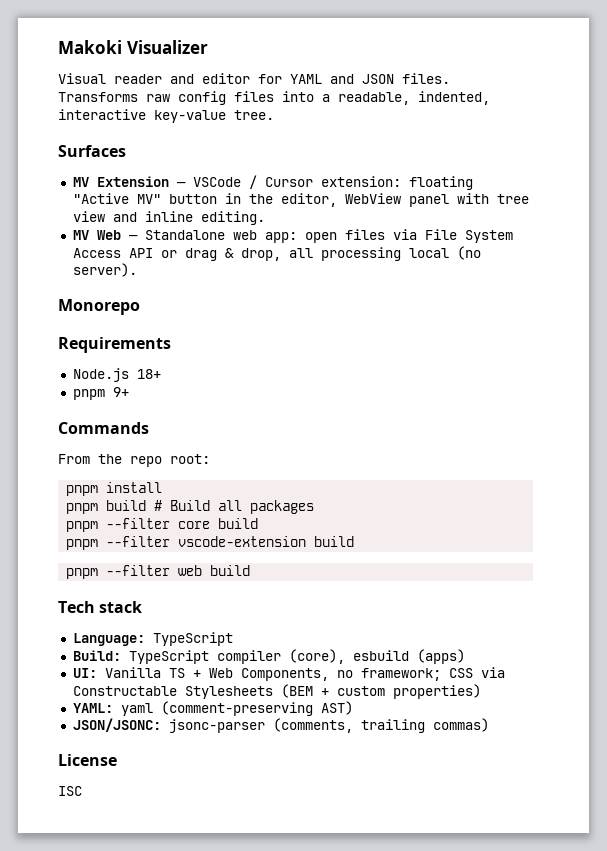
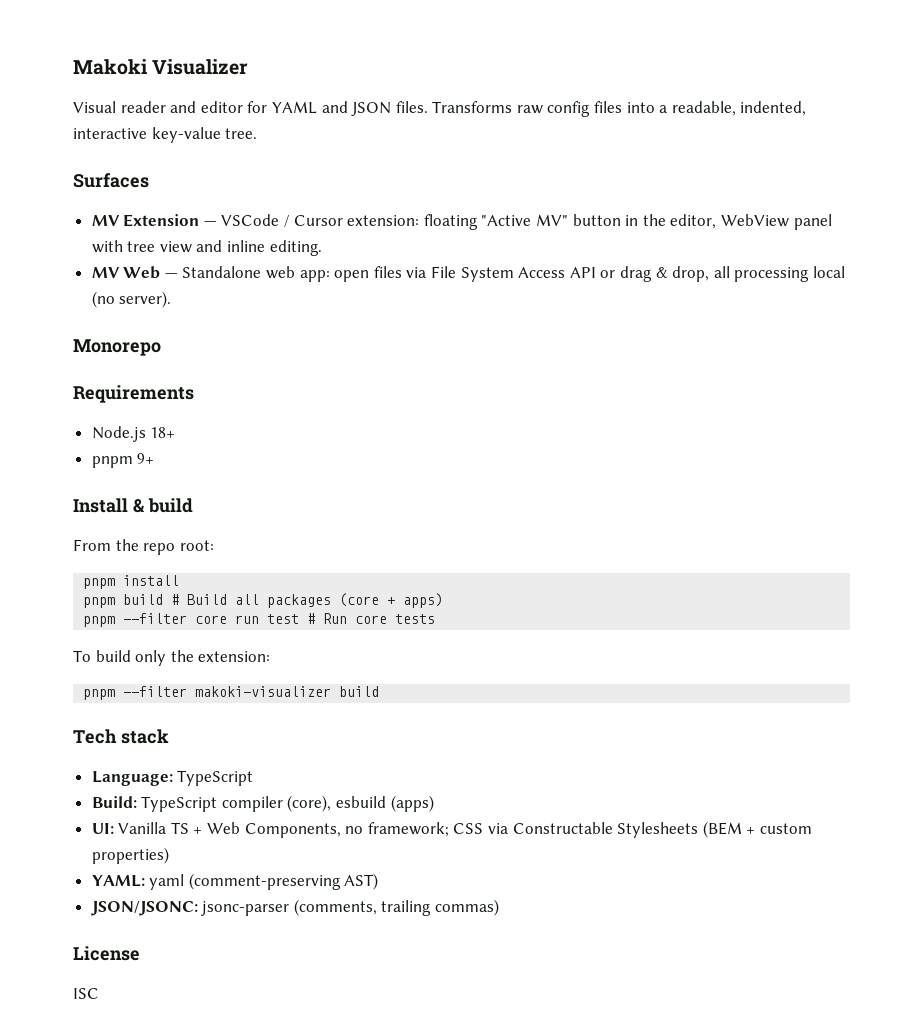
[58,422,149,434] Commands -> [73,498,193,513] Install & build
(315, 507) none -> [339,593,444,608] (core + apps)
[218,518,259,529] [66,536,355,550] [66,565,203,579] build // pnpm --filter vscode-extension build // pnpm --filter web -> [235,613,436,624] [73,650,271,666] [83,686,332,700] run test # Run core tests // To build only the extension: // pnpm --filter makoki-visualizer

